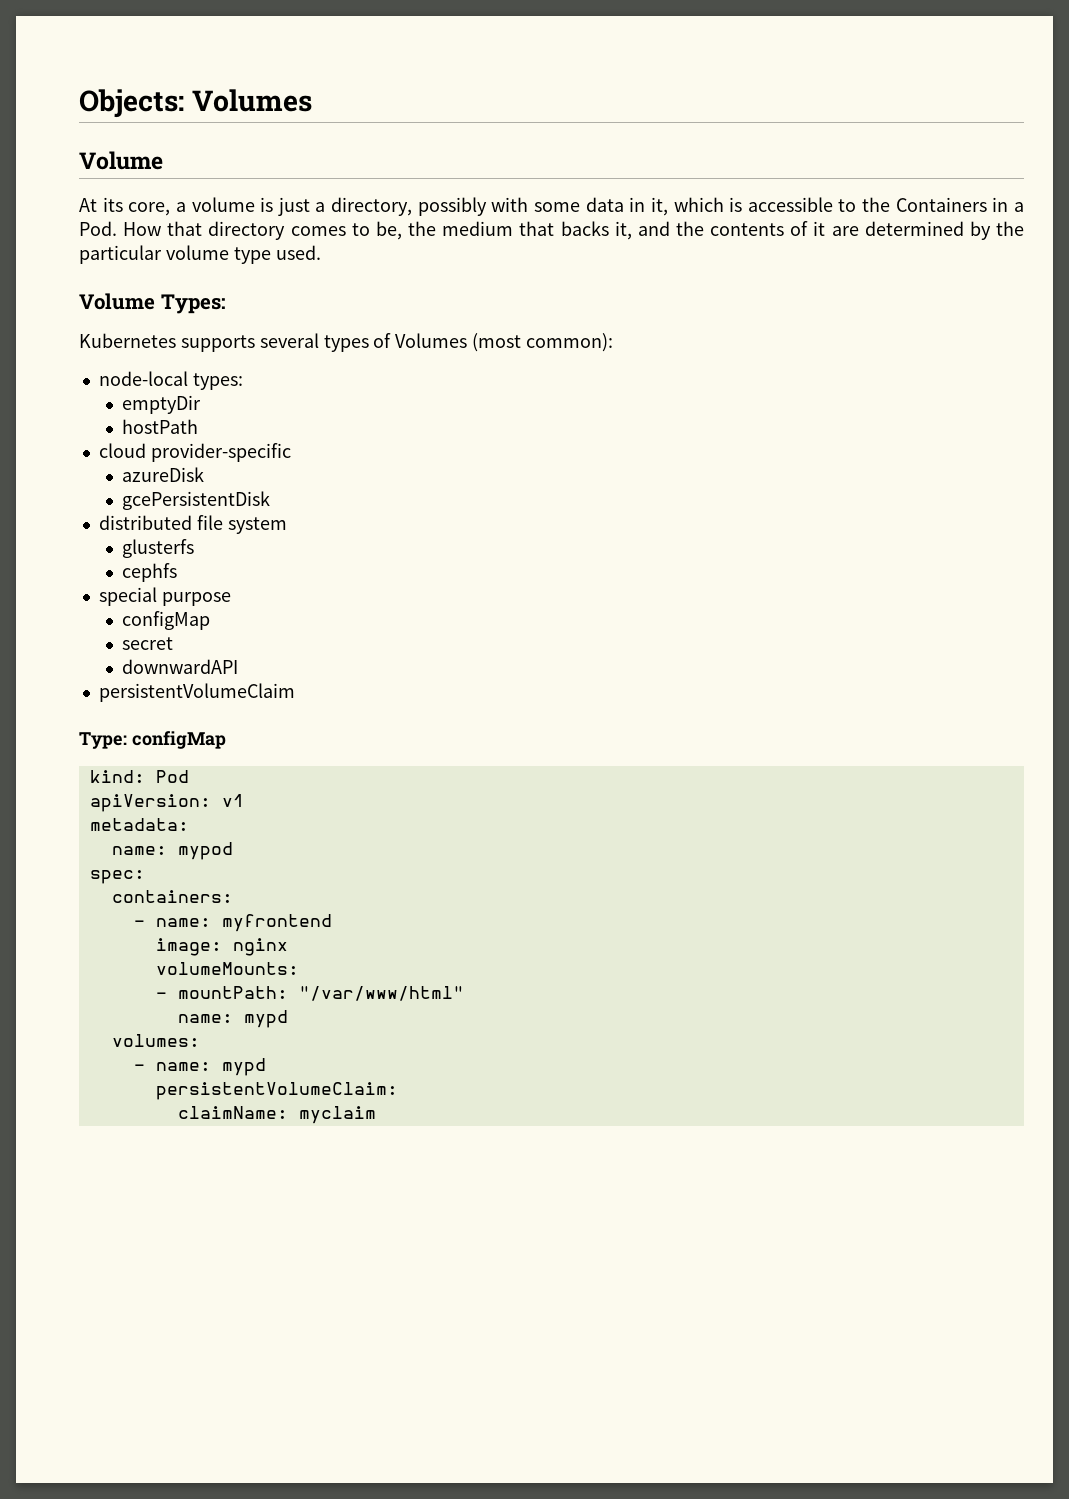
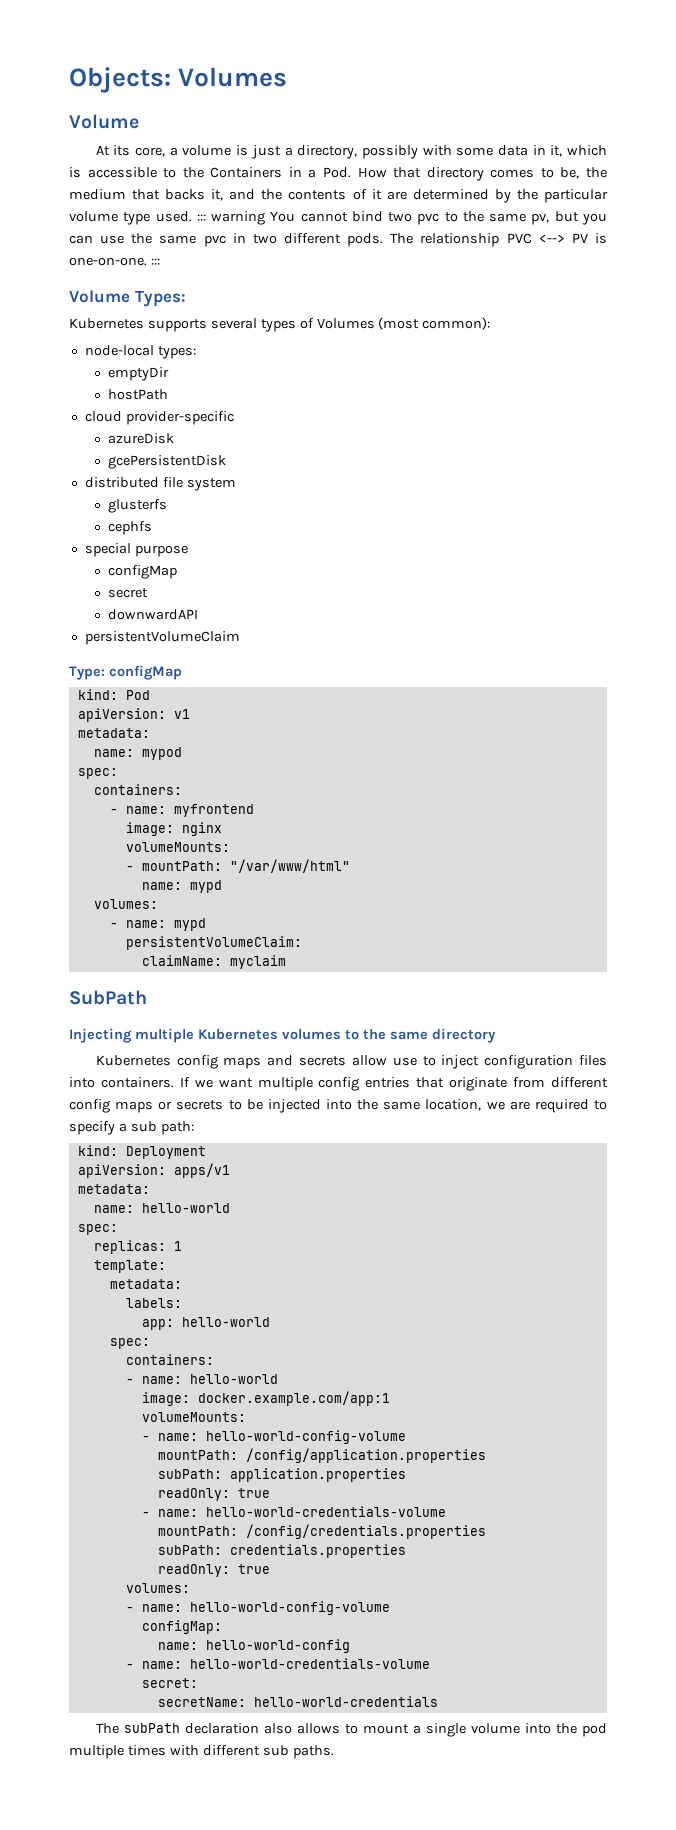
(321, 252) none -> [196,211,607,225] [69,233,608,247] [69,257,160,266] ::: warning You cannot bind two pvc to the same pv, but you can use the same pvc in two different pods. The relationship PVC <--> PV is one-on-one. :::
(376, 1115) none -> [69,990,147,1005] [69,1028,496,1043] [95,1055,607,1069] [69,1077,608,1091] [69,1099,608,1113] [69,1121,194,1135] [77,1145,206,1159] [77,1163,230,1178] [77,1184,150,1194] [93,1203,230,1213] [77,1224,118,1235] [93,1240,182,1254] [93,1260,166,1273] [109,1279,182,1289] [125,1298,182,1308] [141,1317,270,1330] [109,1338,150,1349] [125,1354,214,1365] [125,1374,278,1384] [141,1391,390,1406] [141,1412,246,1422] [141,1430,406,1444] [157,1448,486,1463] [157,1468,406,1482] [157,1488,270,1501] [141,1506,446,1517] [157,1524,486,1539] [157,1544,406,1558] [157,1564,270,1577] [125,1583,190,1593] [125,1601,390,1615] [141,1620,222,1634] [157,1639,350,1653] [125,1658,430,1669] [141,1678,198,1688] [157,1696,438,1707] [95,1723,607,1737] [69,1745,334,1759] // SubPath // Injecting multiple Kubernetes volumes to the same directory // Kubernetes config maps and secrets allow use to inject configuration files into containers. If we want multiple config entries that originate from different config maps or secrets to be injected into the same location, we are required to specify a sub path: // kind: Deployment // apiVersion: apps/v1 // metadata: // name: hello-world // spec: // replicas: 1 // template: // metadata: // labels: // app: hello-world // spec: // containers: // - name: hello-world // image: docker.example.com/app:1 // volumeMounts: // - name: hello-world-config-volume // mountPath: /config/application.properties // subPath: application.properties // readOnly: true // - name: hello-world-credentials-volume // mountPath: /config/credentials.properties // subPath: credentials.properties // readOnly: true // volumes: // - name: hello-world-config-volume // configMap: // name: hello-world-config // - name: hello-world-credentials-volume // secret: // secretName: hello-world-credentials // The subPath declaration also allows to mount a single volume into the pod multiple times with different sub paths.

